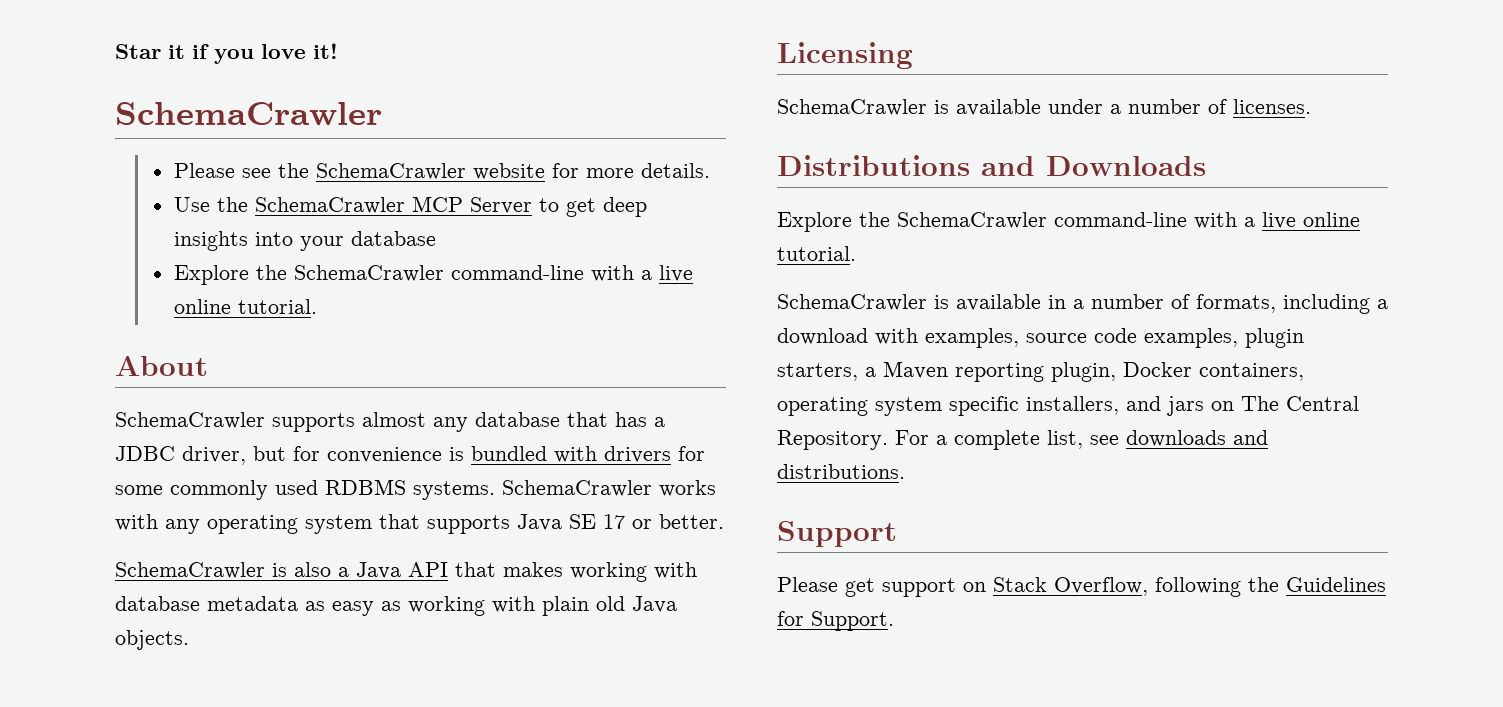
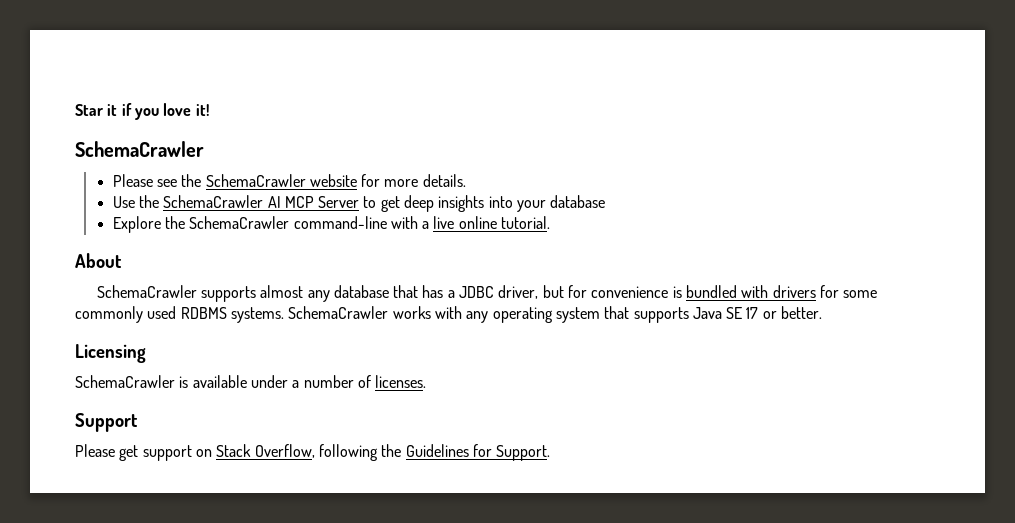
(405, 205) none -> [267,196,281,208] AI
[115,562,697,582] [115,596,677,616] [115,630,189,650] // SchemaCrawler is also a Java API that makes working with database metadata as easy as working with plain old Java objects. -> (823, 312) none
[777,155,1206,176] [777,212,1360,232] [777,246,856,261] [777,294,1388,314] [777,328,1304,348] [777,361,1304,382] [777,396,1359,416] [777,430,1268,450] [777,464,905,479] // Distributions and Downloads // Explore the SchemaCrawler command-line with a live online tutorial. // SchemaCrawler is available in a number of formats, including a download with examples, source code examples, plugin starters, a Maven reporting plugin, Docker containers, operating system specific installers, and jars on The Central Repository. For a complete list, see downloads and distributions. -> (427, 381) none

